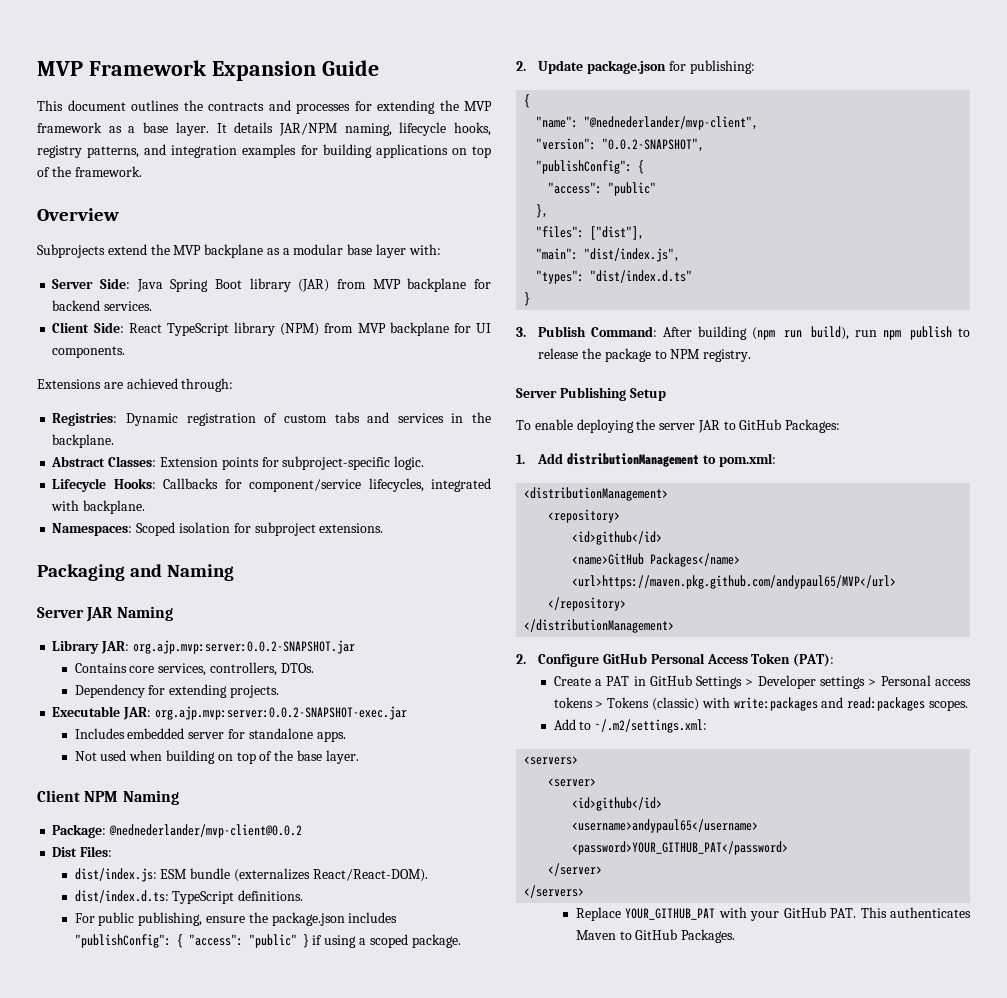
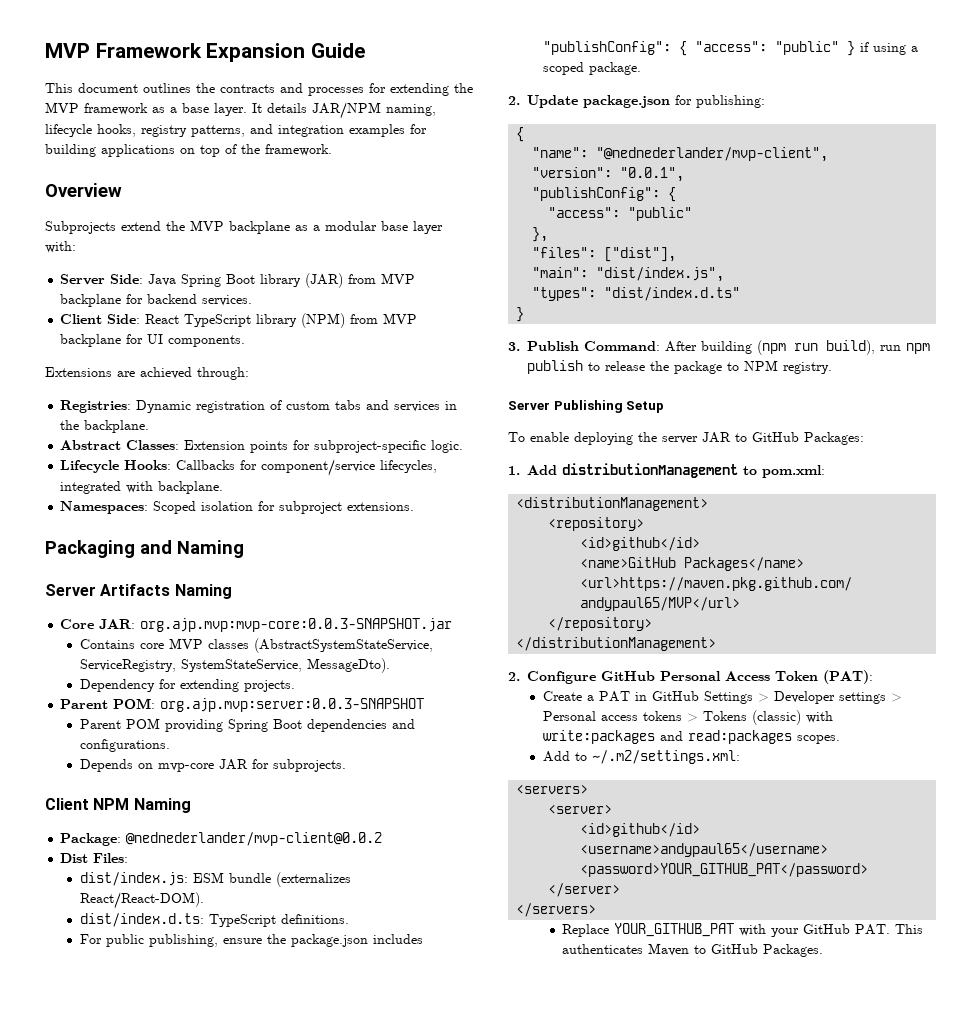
[86,606,173,622] [52,640,355,654] JAR Naming // Library JAR: org.ajp.mvp:server:0.0.2-SNAPSHOT.jar -> [100,584,232,599] [60,618,453,632] Artifacts Naming // Core JAR: org.ajp.mvp:mvp-core:0.0.3-SNAPSHOT.jar
[158,662,314,676] [74,684,279,698] [52,706,407,720] [74,728,346,742] [74,750,359,764] services, controllers, DTOs. // Dependency for extending projects. // Executable JAR: org.ajp.mvp:server:0.0.2-SNAPSHOT-exec.jar // Includes embedded server for standalone apps. // Not used when building on top of the base layer. -> [168,638,433,653] [79,658,390,673] [79,679,295,692] [60,698,425,712] [79,718,415,732] [79,739,170,752] [79,759,346,772] MVP classes (AbstractSystemStateService, ServiceRegistry, SystemStateService, MessageDto). // Dependency for extending projects. // Parent POM: org.ajp.mvp:server:0.0.3-SNAPSHOT // Parent POM providing Spring Boot dependencies and configurations. // Depends on mvp-core JAR for subprojects.
[602,138,705,152] "0.0.2-SNAPSHOT", -> [620,167,685,182] "0.0.1",

